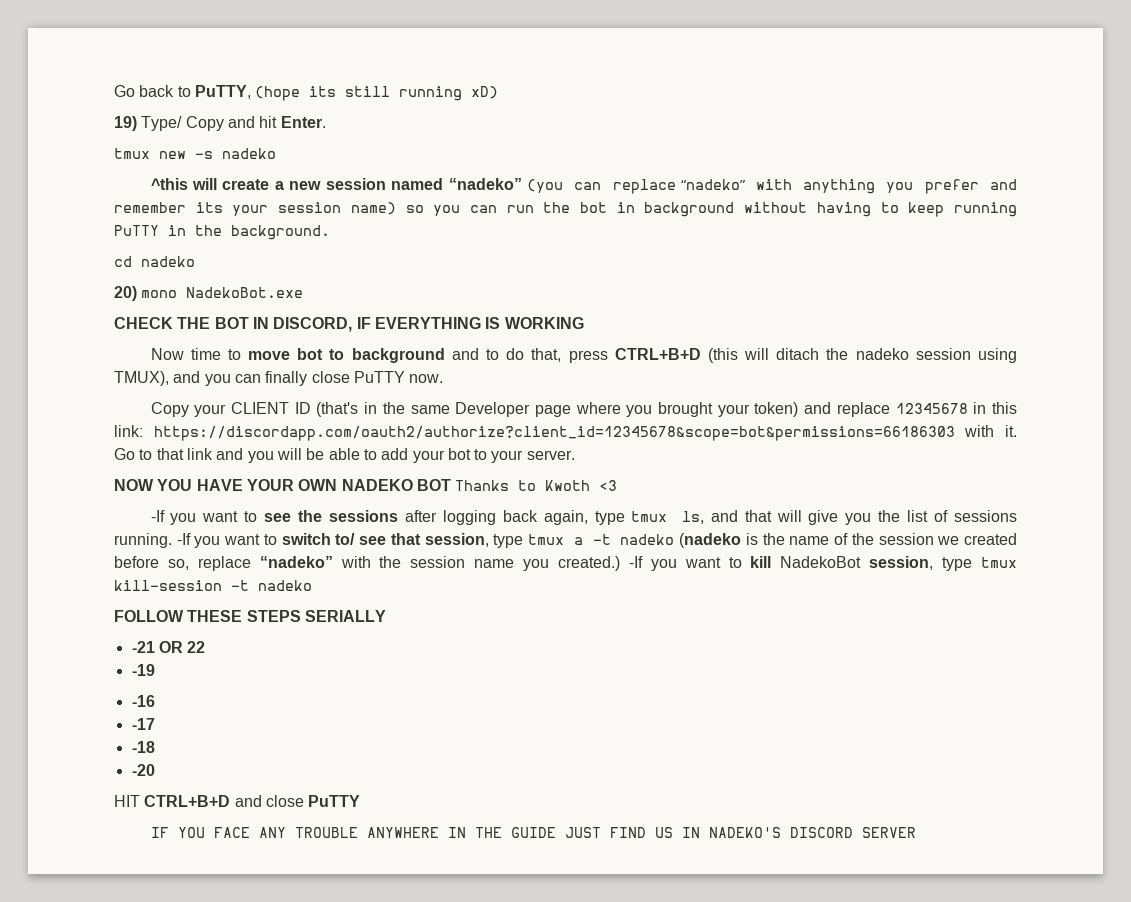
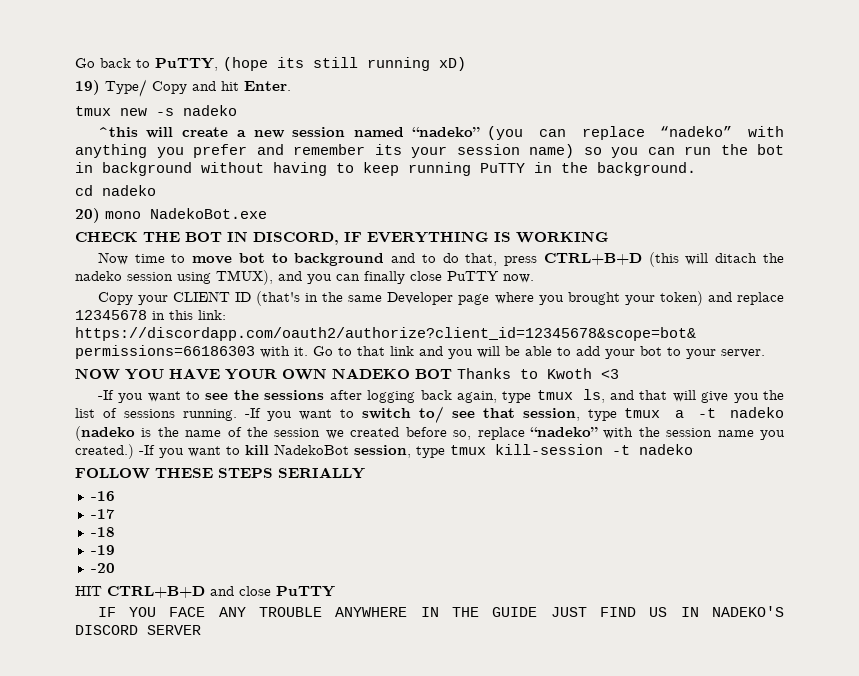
[131,641,206,653] [131,664,155,676] // -21 OR 22 // -19 -> (365, 473) none
(155, 747) none -> [90,545,115,555] // -19

